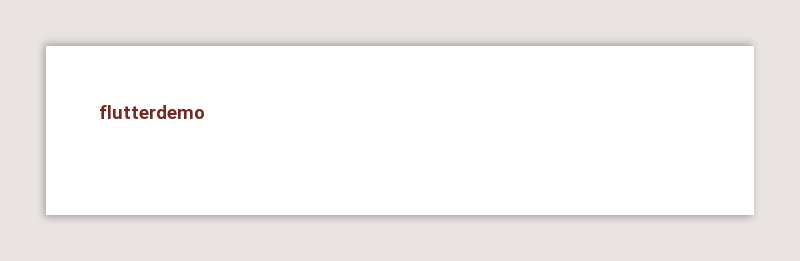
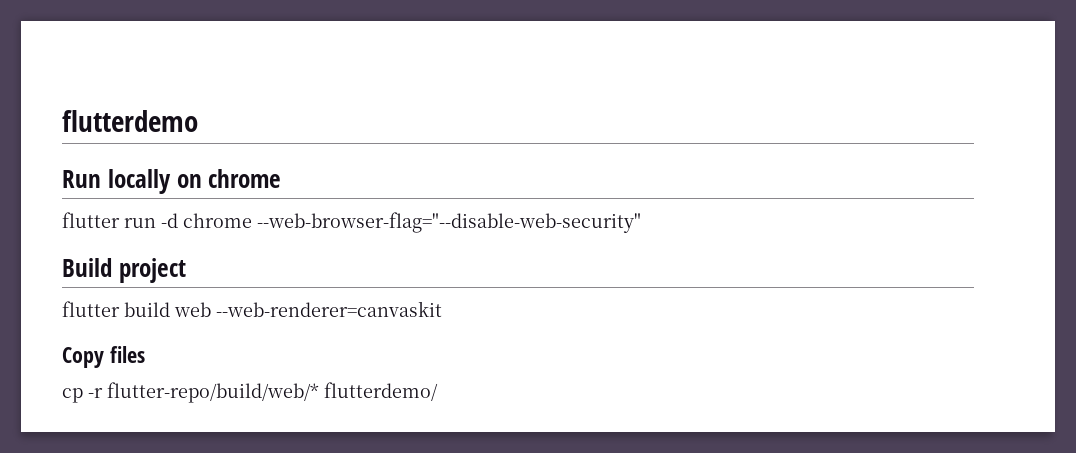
(205, 112) none -> [62,169,282,194] [62,212,641,233] [62,258,186,283] [62,301,442,317] [62,346,145,368] [62,382,438,403] // Run locally on chrome // flutter run -d chrome --web-browser-flag="--disable-web-security" // Build project // flutter build web --web-renderer=canvaskit // Copy files // cp -r flutter-repo/build/web/* flutterdemo/

